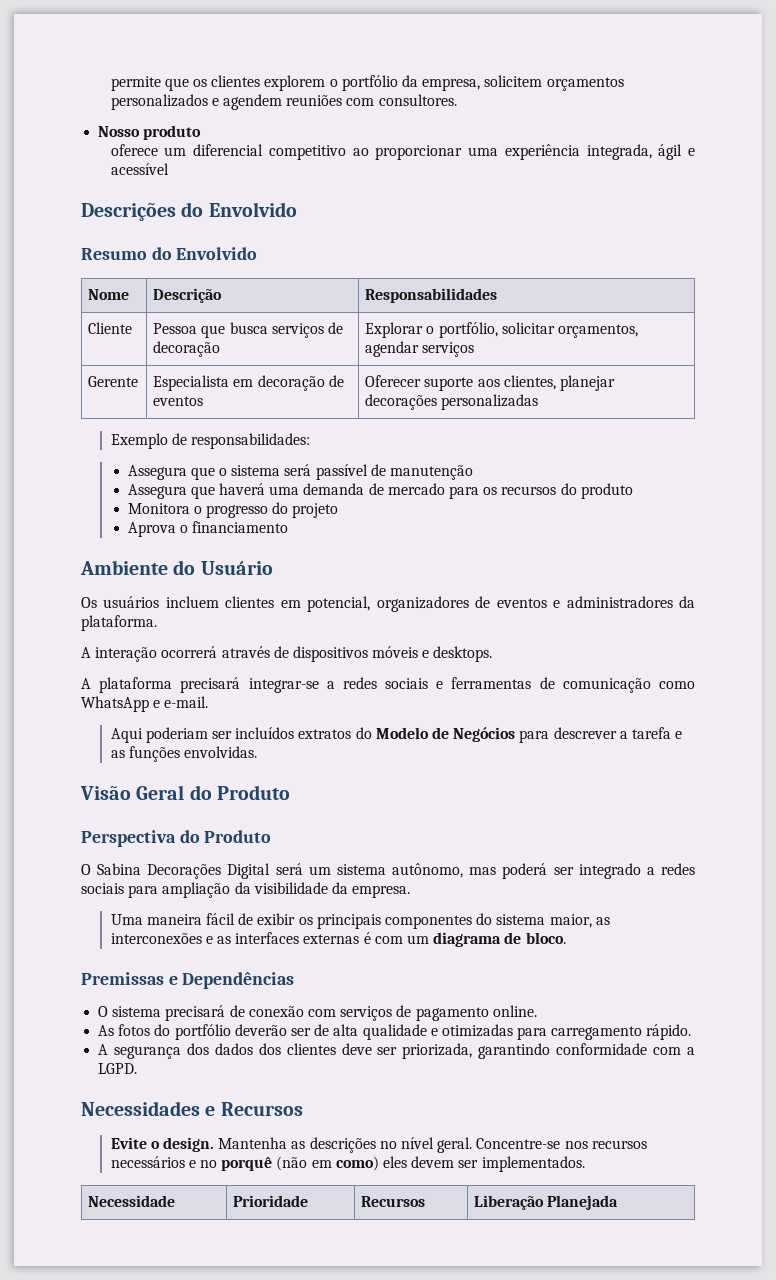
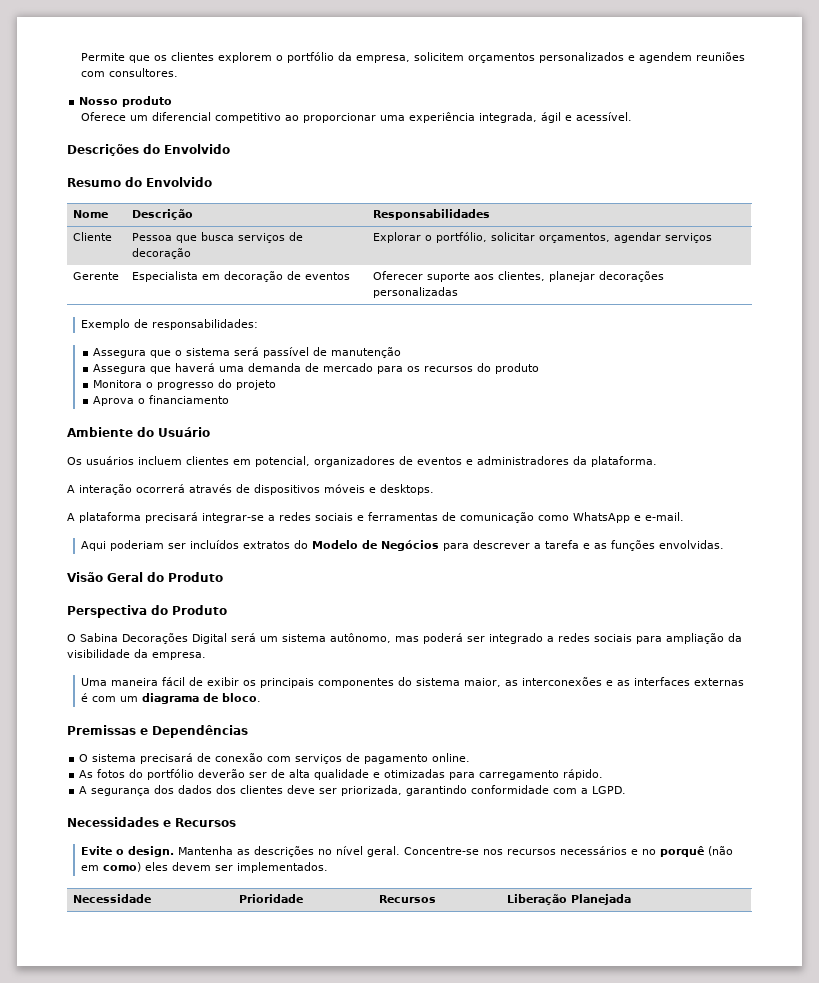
[110,76,161,91] permite -> [81,53,126,61] Permite
[110,144,158,156] oferece -> [81,112,127,121] Oferece
[110,163,169,175] acessível -> [576,112,633,121] acessível.

